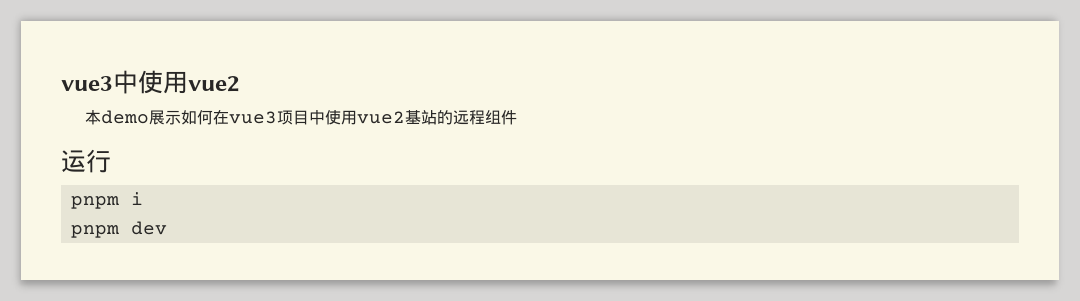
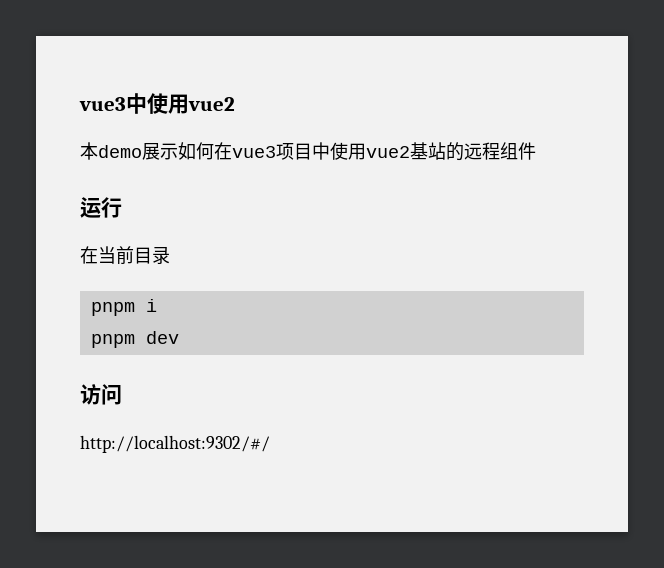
(111, 161) none -> [80,246,170,264] // 在当前目录
(167, 228) none -> [80,384,122,405] [80,435,270,453] // 访问 // http://localhost:9302/#/

